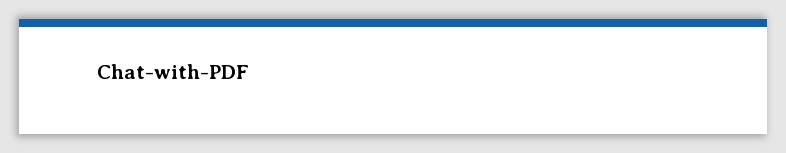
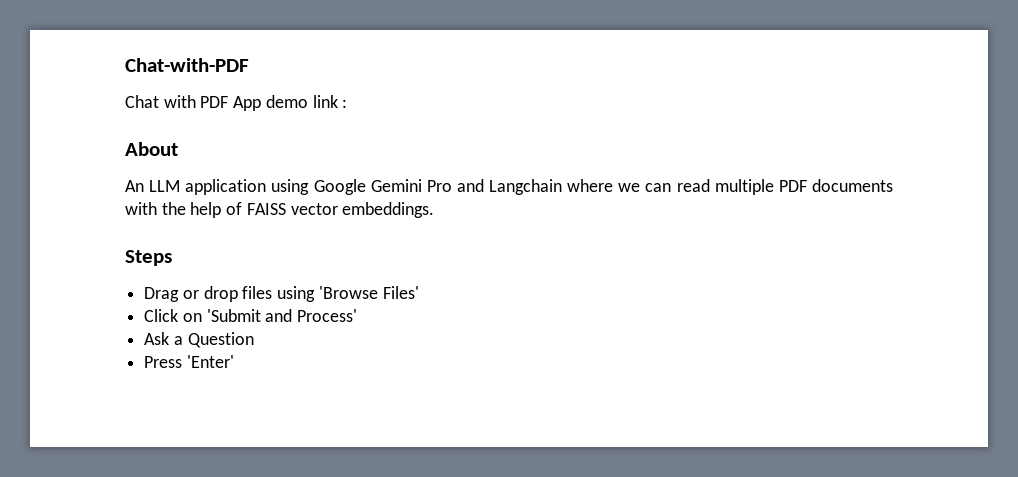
(249, 71) none -> [125,95,348,111] [125,142,178,156] [125,179,893,195] [125,202,435,218] [125,250,172,266] [144,286,419,302] [144,309,358,322] [144,332,254,348] [144,355,234,368] // Chat with PDF App demo link : // About // An LLM application using Google Gemini Pro and Langchain where we can read multiple PDF documents with the help of FAISS vector embeddings. // Steps // Drag or drop files using 'Browse Files' // Click on 'Submit and Process' // Ask a Question // Press 'Enter'

